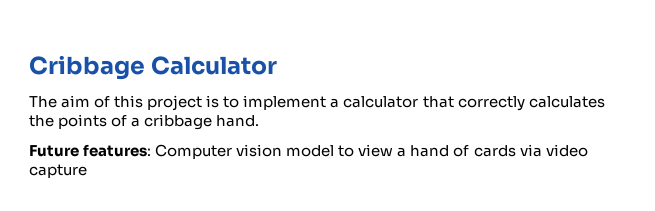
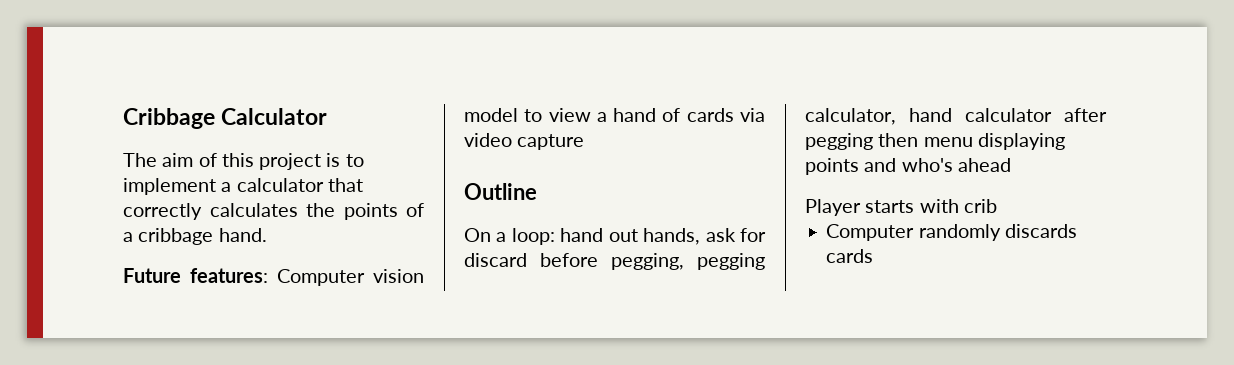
(87, 171) none -> [464,183,537,200] [464,228,766,245] [464,253,765,270] [805,108,1107,125] [805,133,1065,150] [805,158,1011,175] [805,199,997,216] [826,224,1077,241] [826,249,874,263] // Outline // On a loop: hand out hands, ask for discard before pegging, pegging calculator, hand calculator after pegging then menu displaying points and who's ahead // Player starts with crib // Computer randomly discards cards

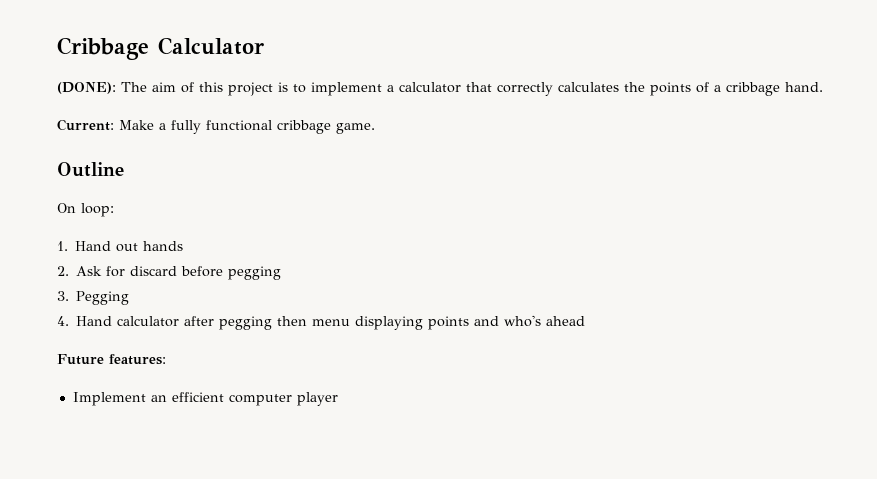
(328, 116) none -> [57,82,116,94] (DONE):
[123,268,424,286] [464,108,765,122] [464,133,585,150] Future features: Computer vision model to view a hand of cards via video capture -> [57,119,375,134] Current: Make a fully functional cribbage game.
[496,232,507,242] a -> (76, 208) none
[560,228,736,245] hand out hands, ask -> [57,241,184,252] [57,266,103,276] // 1. Hand out hands // 2. Ask
[611,253,765,270] [805,108,952,125] pegging, pegging calculator, hand -> [228,266,282,280] [57,291,130,305] [57,316,113,326] pegging // 3. Pegging // 4. Hand
[805,199,997,216] [826,224,1077,241] [826,249,874,263] Player starts with crib // Computer randomly discards cards -> [57,354,166,365] [72,392,338,406] Future features: // Implement an efficient computer player

